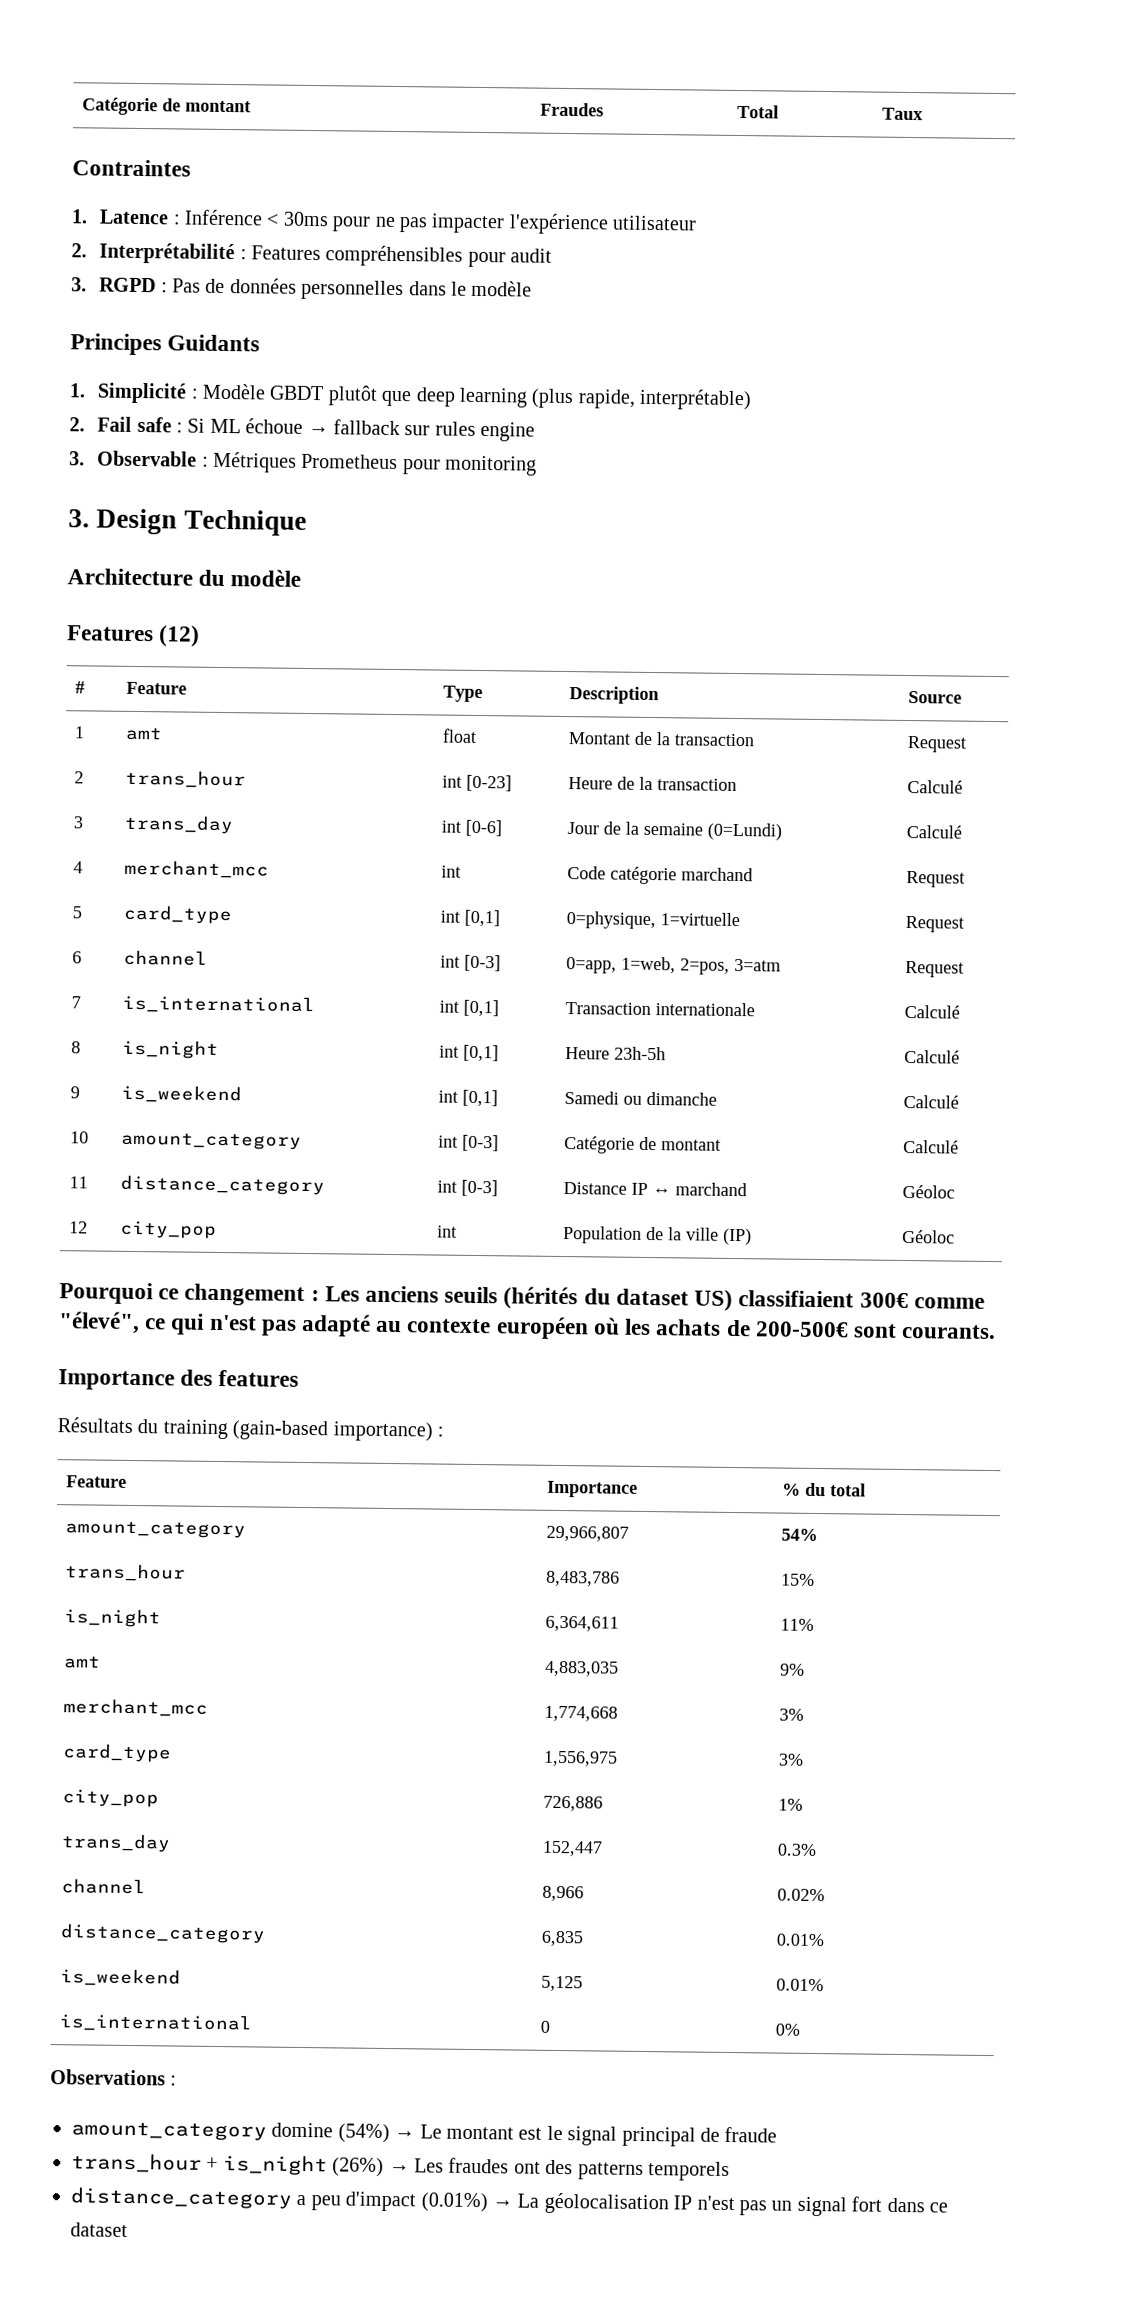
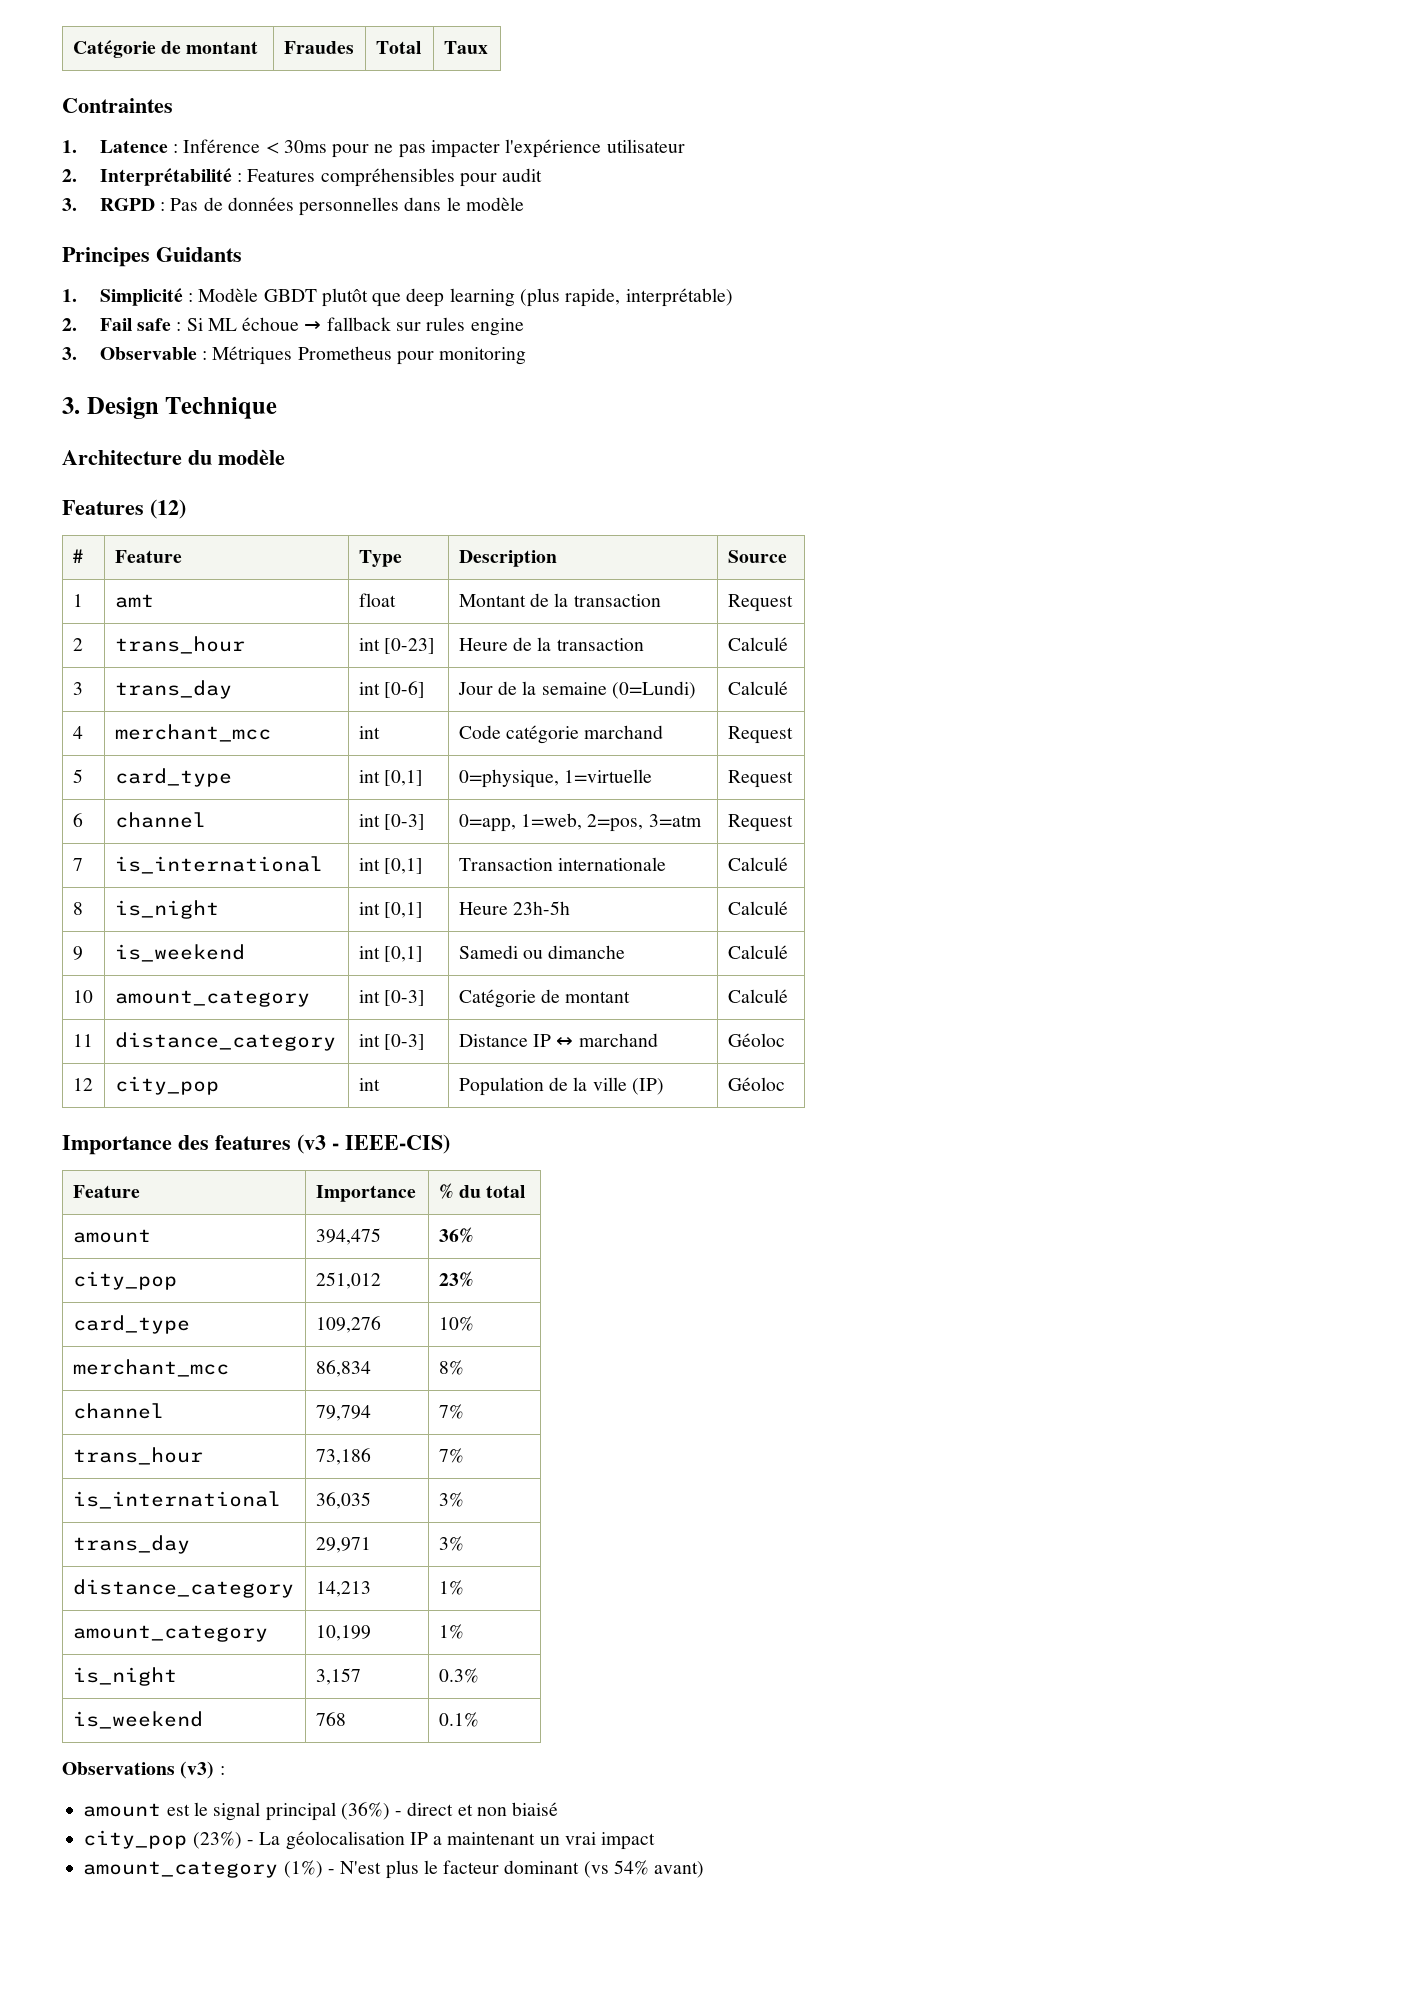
[59,1282,985,1312] [58,1311,997,1340] [58,1369,300,1391] [57,1417,444,1442] Pourquoi ce changement : Les anciens seuils (hérités du dataset US) classifiaient 300€ comme "élevé", ce qui n'est pas adapté au contexte européen où les achats de 200-500€ sont courants. // Importance des features // Résultats du training (gain-based importance) : -> [62,1134,450,1155] Importance des features (v3 - IEEE-CIS)
[64,1521,246,1539] [545,1525,629,1542] [780,1528,818,1542] [64,1563,186,1582] [545,1570,620,1587] [780,1573,815,1586] [63,1608,161,1628] [544,1615,619,1632] [779,1618,814,1631] [63,1656,101,1669] [543,1660,619,1677] [778,1663,805,1676] [62,1698,208,1717] [543,1705,618,1722] [778,1708,804,1721] [61,1743,172,1763] [542,1750,618,1767] [777,1753,804,1766] [61,1789,159,1808] [542,1795,603,1812] [777,1798,803,1811] [60,1833,171,1853] [541,1840,603,1857] [776,1843,817,1857] [60,1878,146,1895] [541,1885,584,1902] [776,1888,825,1902] [59,1923,266,1944] [540,1930,583,1947] [775,1933,824,1947] [59,1968,181,1987] [540,1975,583,1992] [775,1978,824,1992] [58,2013,252,2033] [539,2020,550,2033] [774,2023,800,2036] amount_category | 29,966,807 | 54% // trans_hour | 8,483,786 | 15% // is_night | 6,364,611 | 11% // amt | 4,883,035 | 9% // merchant_mcc | 1,774,668 | 3% // card_type | 1,556,975 | 3% // city_pop | 726,886 | 1% // trans_day | 152,447 | 0.3% // channel | 8,966 | 0.02% // distance_category | 6,835 | 0.01% // is_weekend | 5,125 | 0.01% // is_international | 0 | 0% -> [72,1229,151,1243] [315,1228,381,1245] [438,1227,474,1243] [72,1271,177,1290] [315,1272,381,1289] [438,1271,474,1287] [72,1315,190,1334] [315,1316,381,1333] [438,1316,474,1331] [72,1359,229,1377] [315,1360,371,1377] [438,1360,464,1375] [72,1403,164,1419] [315,1405,371,1421] [438,1404,464,1419] [72,1447,203,1465] [315,1448,371,1465] [438,1448,464,1463] [72,1491,281,1509] [315,1492,371,1509] [438,1492,464,1507] [72,1535,190,1554] [315,1537,371,1553] [438,1536,464,1551] [72,1579,294,1598] [315,1581,371,1597] [438,1580,464,1595] [72,1625,268,1642] [315,1625,371,1641] [438,1624,464,1639] [72,1667,177,1686] [315,1668,361,1685] [438,1668,479,1683] [72,1711,203,1729] [315,1712,346,1726] [438,1712,479,1727] amount | 394,475 | 36% // city_pop | 251,012 | 23% // card_type | 109,276 | 10% // merchant_mcc | 86,834 | 8% // channel | 79,794 | 7% // trans_hour | 73,186 | 7% // is_international | 36,035 | 3% // trans_day | 29,971 | 3% // distance_category | 14,213 | 1% // amount_category | 10,199 | 1% // is_night | 3,157 | 0.3% // is_weekend | 768 | 0.1%
[170,2075,178,2086] [71,2121,778,2147] [71,2153,730,2182] [70,2187,948,2217] [70,2222,128,2237] : // amount_category domine (54%) → Le montant est le signal principal de fraude // trans_hour + is_night (26%) → Les fraudes ont des patterns temporels // distance_category a peu d'impact (0.01%) → La géolocalisation IP n'est pas un signal fort dans ce dataset -> [180,1761,225,1779] [83,1802,559,1821] [83,1830,656,1850] [83,1860,705,1879] (v3) : // amount est le signal principal (36%) - direct et non biaisé // city_pop (23%) - La géolocalisation IP a maintenant un vrai impact // amount_category (1%) - N'est plus le facteur dominant (vs 54% avant)

